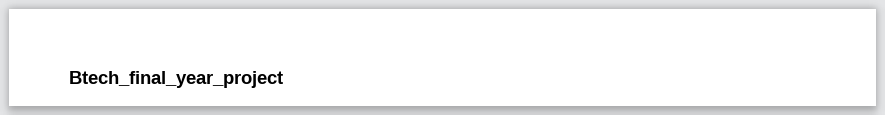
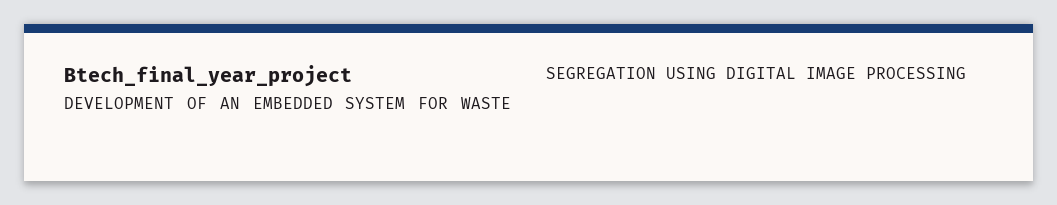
(283, 79) none -> [64,97,511,109] [546,67,966,79] // DEVELOPMENT OF AN EMBEDDED SYSTEM FOR WASTE SEGREGATION USING DIGITAL IMAGE PROCESSING

